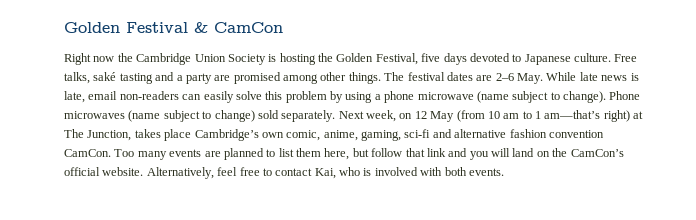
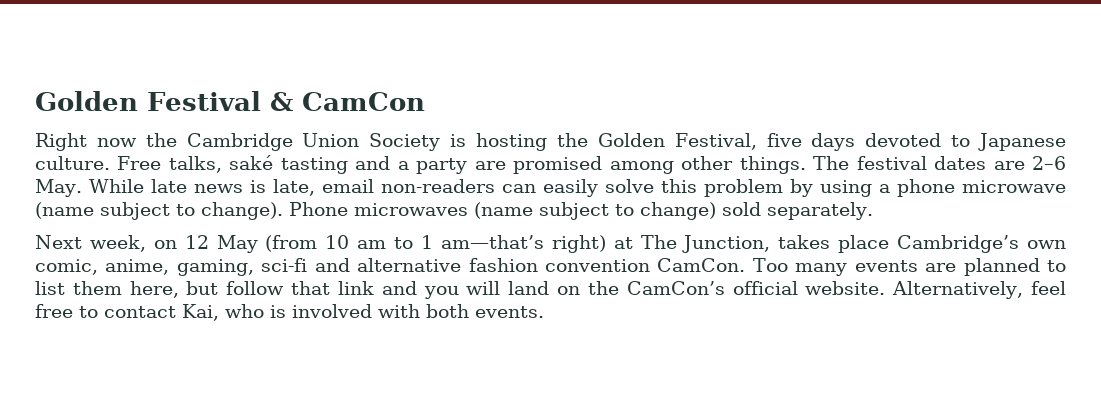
(336, 116) none -> (873, 211) //

